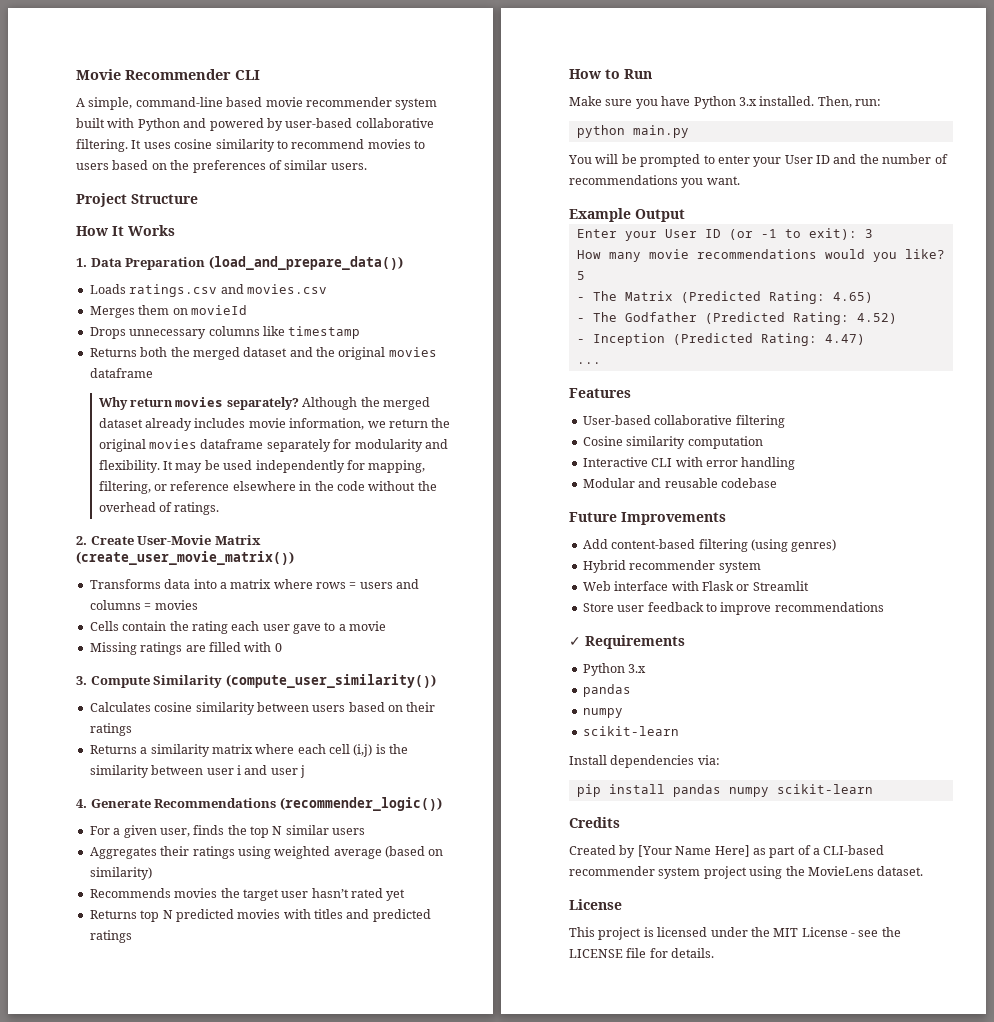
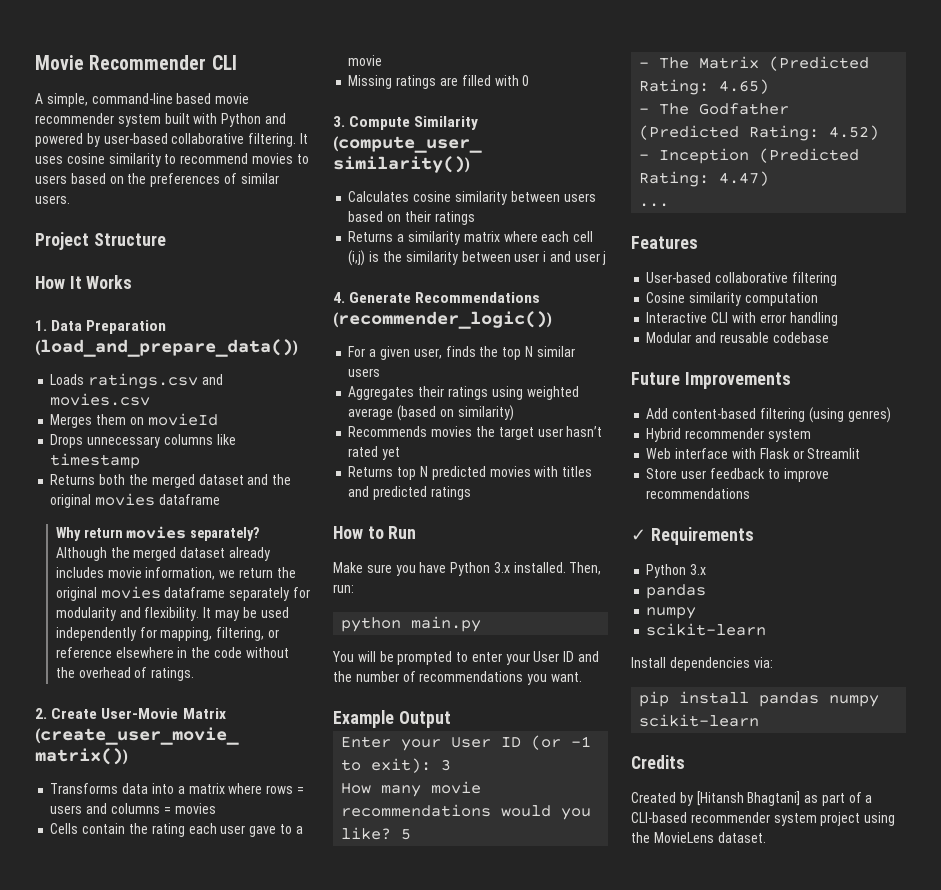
[637,845,750,857] [Your Name Here] -> [696,791,801,806] [Hitansh Bhagtani]
[569,899,622,910] [569,927,901,940] [569,948,715,958] // License // This project is licensed under the MIT License - see the LICENSE file for details. -> (766, 837) none

